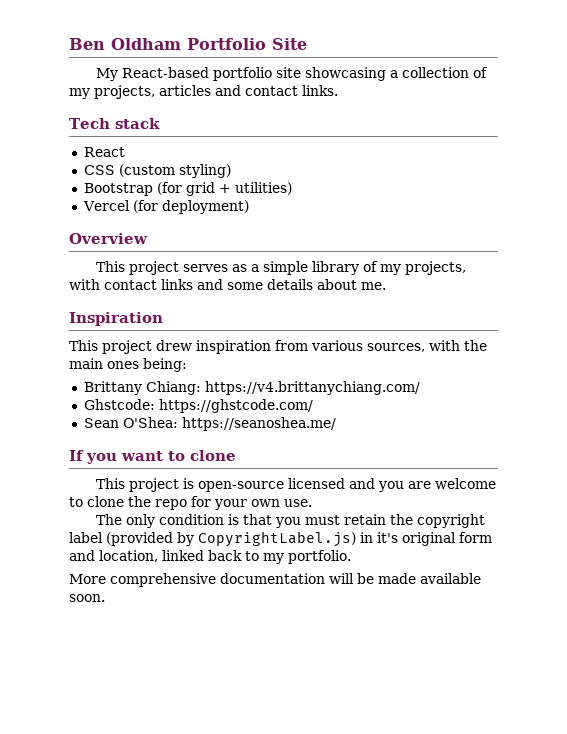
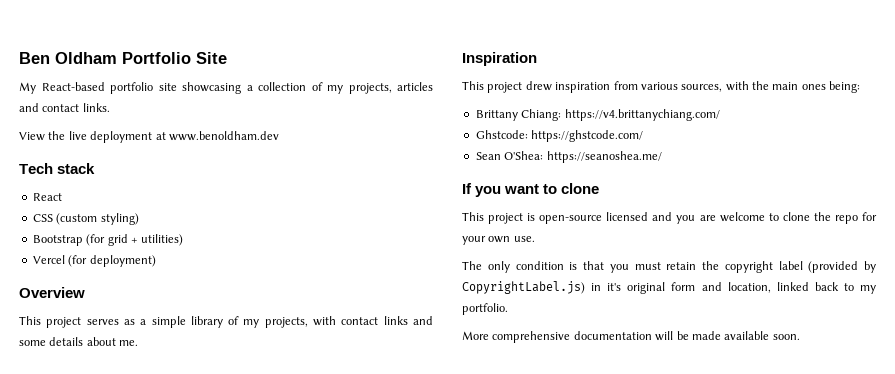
(338, 90) none -> [19,131,279,143] // View the live deployment at www.benoldham.dev

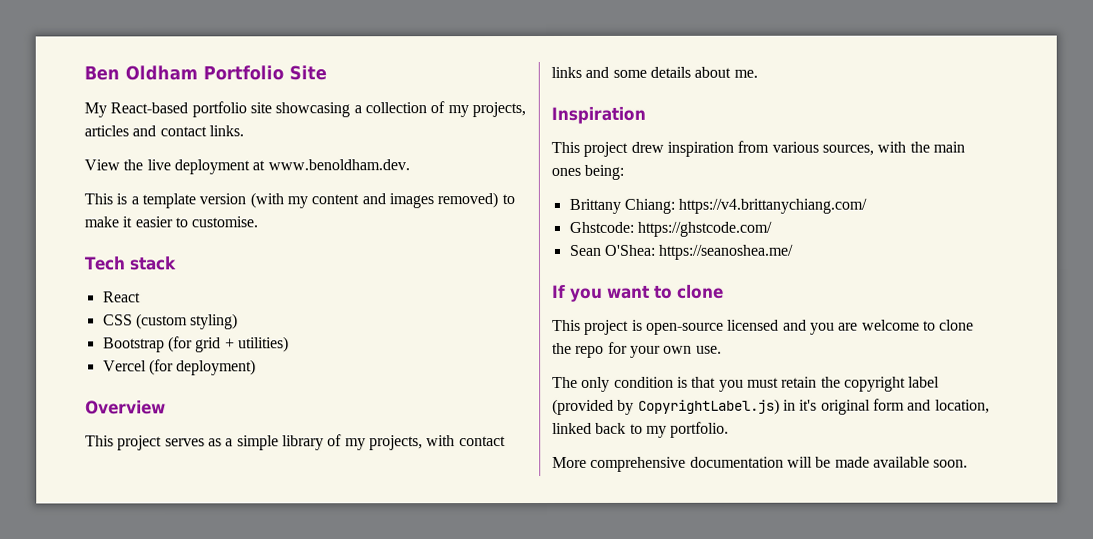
[168,131,279,141] www.benoldham.dev -> [267,159,410,171] [84,192,515,209] [84,216,259,228] www.benoldham.dev. // This is a template version (with my content and images removed) to make it easier to customise.

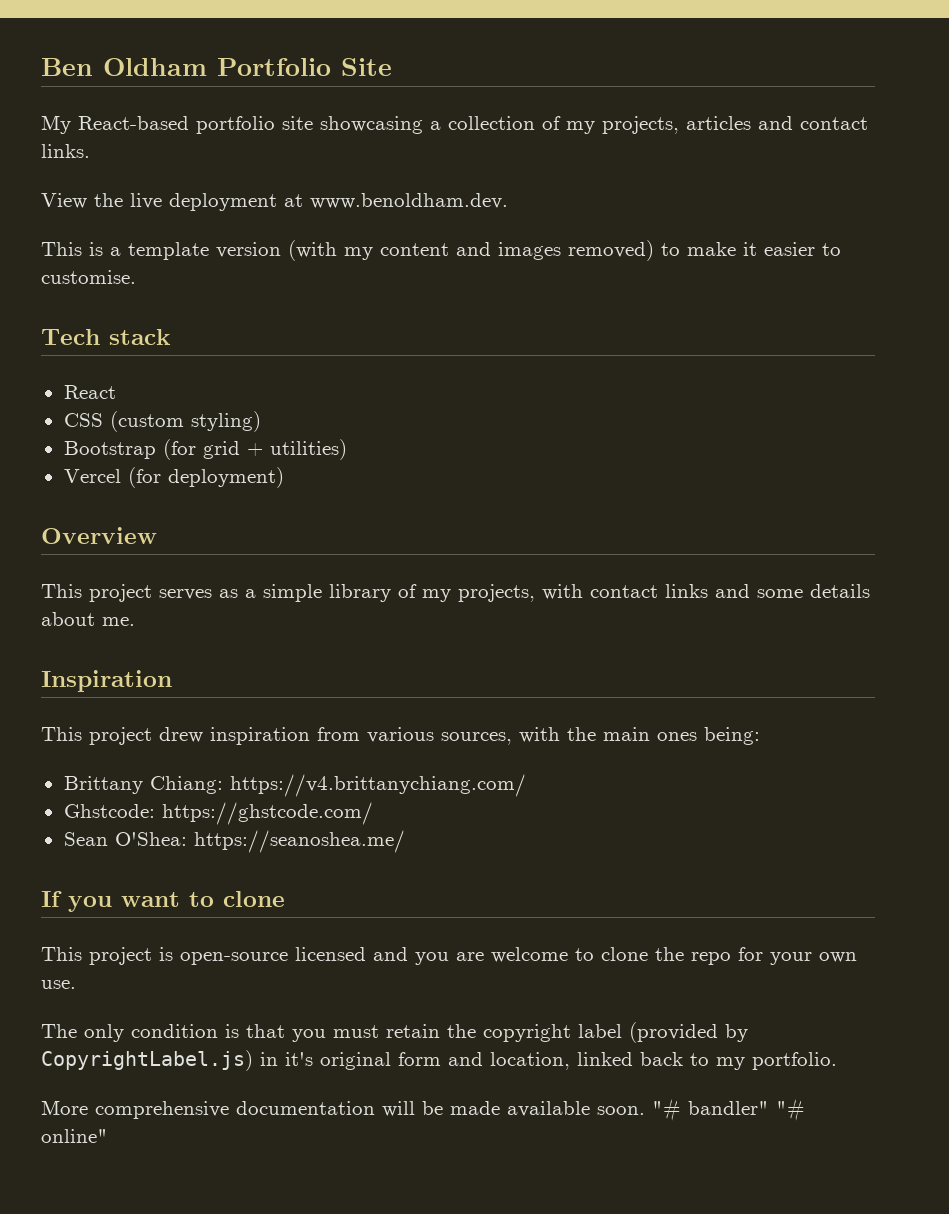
(969, 463) none -> [652,1098,805,1121] [41,1129,108,1143] "# bandler" "# online"

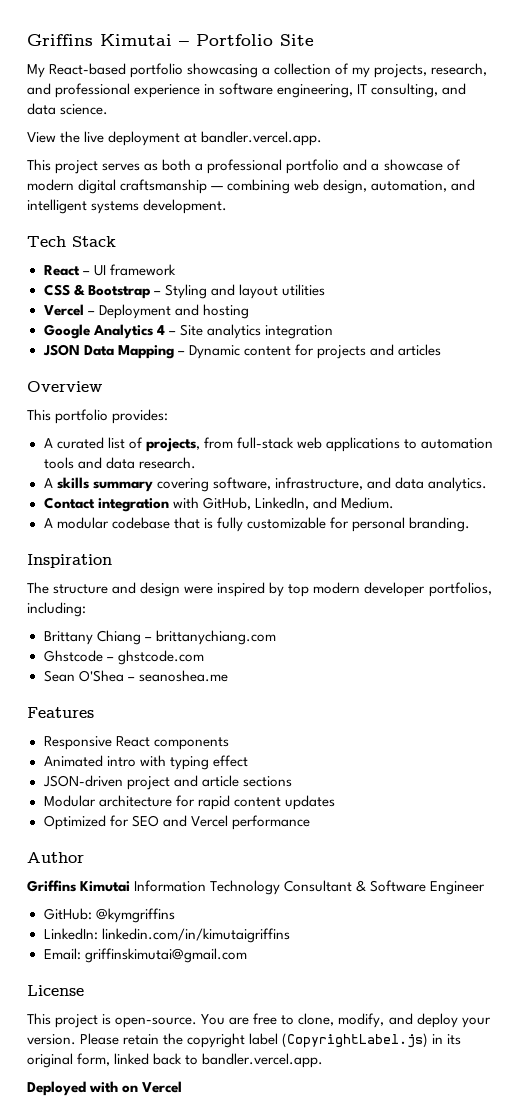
[41,58,207,76] Ben Oldham -> [27,34,189,46] Griffins Kimutai –
[282,116,313,130] site -> (184, 70) none
[686,116,868,130] [41,144,90,158] articles and contact links. -> [431,63,488,76] [27,83,467,98] [27,103,109,115] research, and professional experience in software engineering, IT consulting, and data science.
[310,193,508,209] [41,240,841,261] [41,270,136,284] [41,329,171,345] [63,385,116,399] [63,411,261,432] [63,439,347,460] [63,467,284,488] [41,527,157,544] [41,584,870,602] [41,612,135,626] [41,670,172,692] [41,727,760,745] [63,774,526,797] [63,802,373,825] [63,830,405,853] [41,891,285,912] [41,947,857,965] [41,980,76,989] [41,1022,748,1043] [41,1050,837,1071] [41,1098,805,1121] [41,1129,108,1143] www.benoldham.dev. // This is a template version (with my content and images removed) to make it easier to customise. // Tech stack // React // CSS (custom styling) // Bootstrap (for grid + utilities) // Vercel (for deployment) // Overview // This project serves as a simple library of my projects, with contact links and some details about me. // Inspiration // This project drew inspiration from various sources, with the main ones being: // Brittany Chiang: https://v4.brittanychiang.com/ // Ghstcode: https://ghstcode.com/ // Sean O'Shea: https://seanoshea.me/ // If you want to clone // This project is open-source licensed and you are welcome to clone the repo for your own use. // The only condition is that you must retain the copyright label (provided by CopyrightLabel.js) in it's original form and location, linked back to my portfolio. // More comprehensive documentation will be made available soon. "# bandler" "# online" -> [201,131,323,146] [27,159,461,174] [27,179,476,194] [27,199,228,214] [27,236,116,247] [43,264,176,276] [43,284,325,299] [43,304,249,319] [43,324,333,339] [42,344,441,359] [27,381,102,392] [27,409,169,424] [43,437,494,452] [43,457,196,469] [43,477,487,492] [43,497,394,512] [43,517,470,532] [27,554,112,568] [27,582,492,597] [27,602,86,617] [43,630,276,645] [43,650,204,665] [43,670,228,682] [27,707,94,718] [43,736,229,750] [43,755,248,770] [42,775,292,790] [43,795,335,810] [43,815,310,830] [27,852,84,863] [27,880,486,895] [43,908,175,923] [43,928,290,943] [43,948,247,963] [27,985,84,996] [27,1013,491,1028] [27,1033,462,1048] [27,1053,324,1068] [27,1081,183,1096] bandler.vercel.app. // This project serves as both a professional portfolio and a showcase of modern digital craftsmanship — combining web design, automation, and intelligent systems development. // Tech Stack // React – UI framework // CSS & Bootstrap – Styling and layout utilities // Vercel – Deployment and hosting // Google Analytics 4 – Site analytics integration // JSON Data Mapping – Dynamic content for projects and articles // Overview // This portfolio provides: // A curated list of projects, from full-stack web applications to automation tools and data research. // A skills summary covering software, infrastructure, and data analytics. // Contact integration with GitHub, LinkedIn, and Medium. // A modular codebase that is fully customizable for personal branding. // Inspiration // The structure and design were inspired by top modern developer portfolios, including: // Brittany Chiang – brittanychiang.com // Ghstcode – ghstcode.com // Sean O'Shea – seanoshea.me // Features // Responsive React components // Animated intro with typing effect // JSON-driven project and article sections // Modular architecture for rapid content updates // Optimized for SEO and Vercel performance // Author // Griffins Kimutai Information Technology Consultant & Software Engineer // GitHub: @kymgriffins // LinkedIn: linkedin.com/in/kimutaigriffins // Email: griffinskimutai@gmail.com // License // This project is open-source. You are free to clone, modify, and deploy your version. Please retain the copyright label (CopyrightLabel.js) in its original form, linked back to bandler.vercel.app. // Deployed with on Vercel

